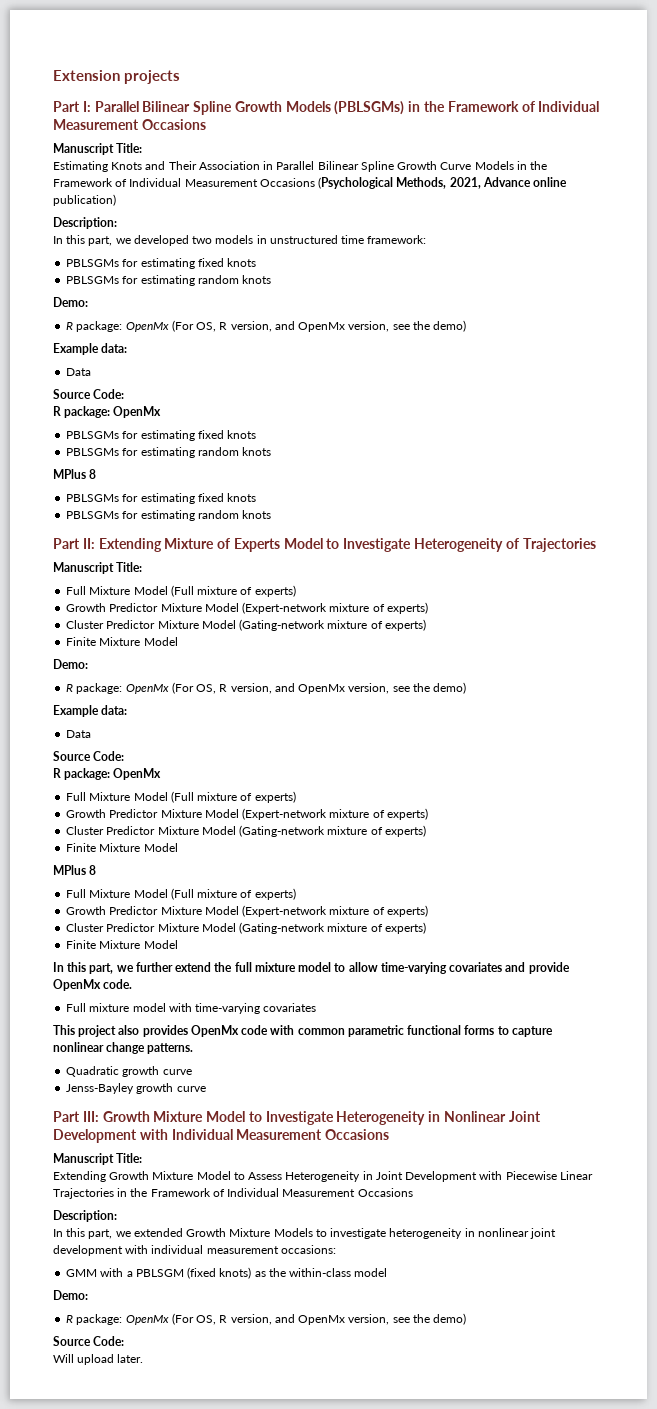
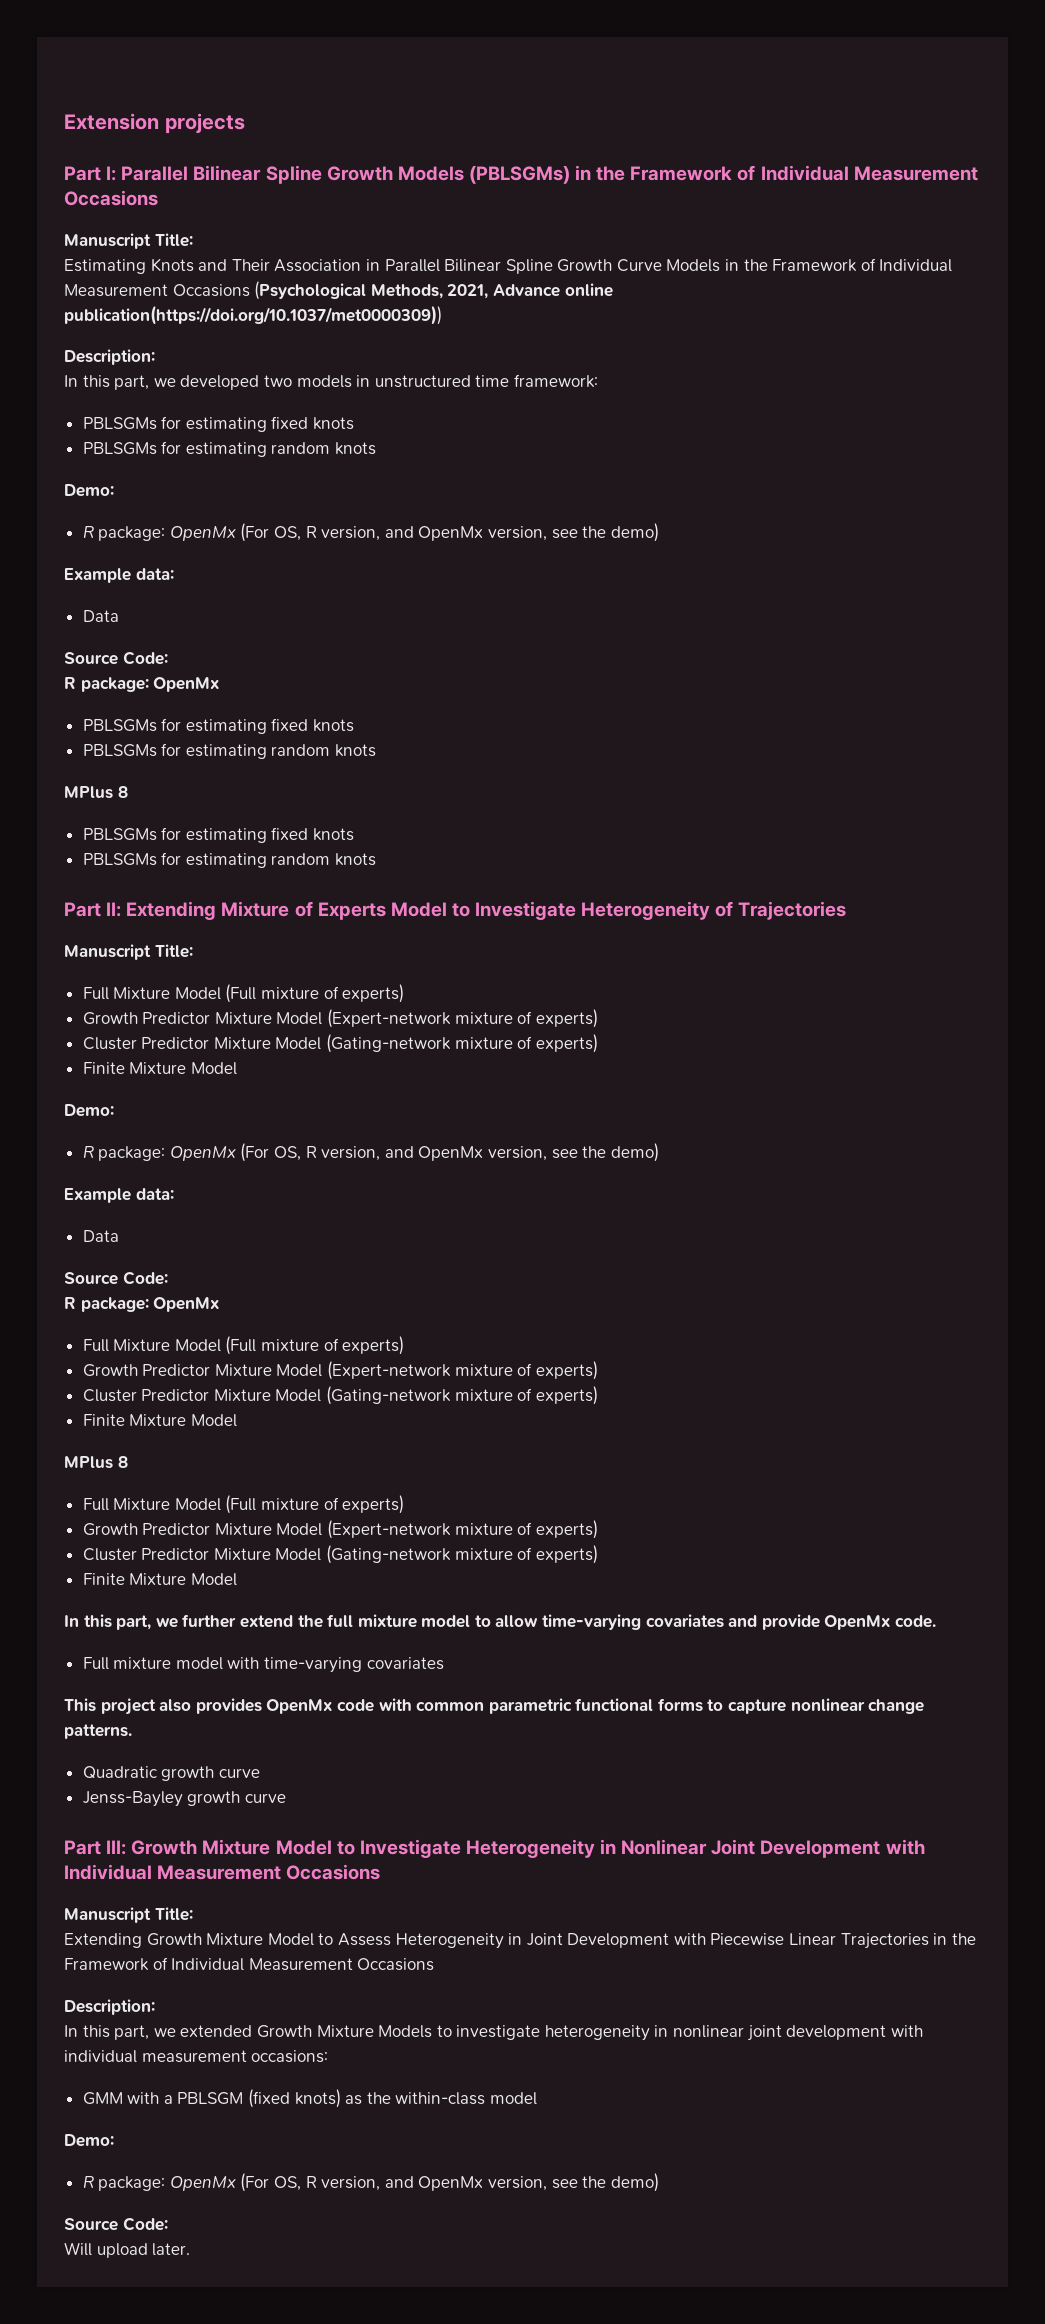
[53,194,116,206] publication) -> [64,305,442,325] publication(https://doi.org/10.1037/met0000309))

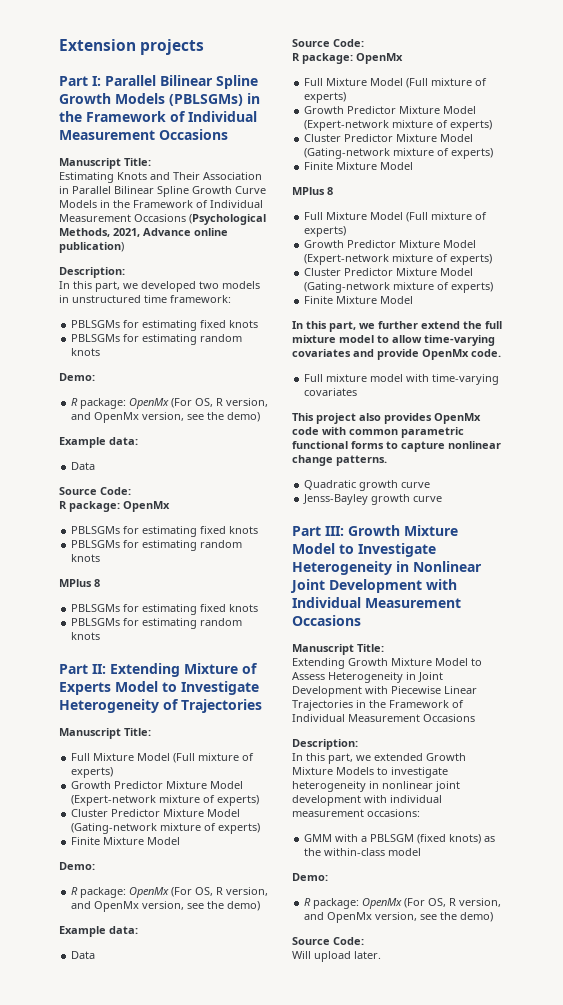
[64,305,442,325] publication(https://doi.org/10.1037/met0000309)) -> [59,242,124,253] publication)

